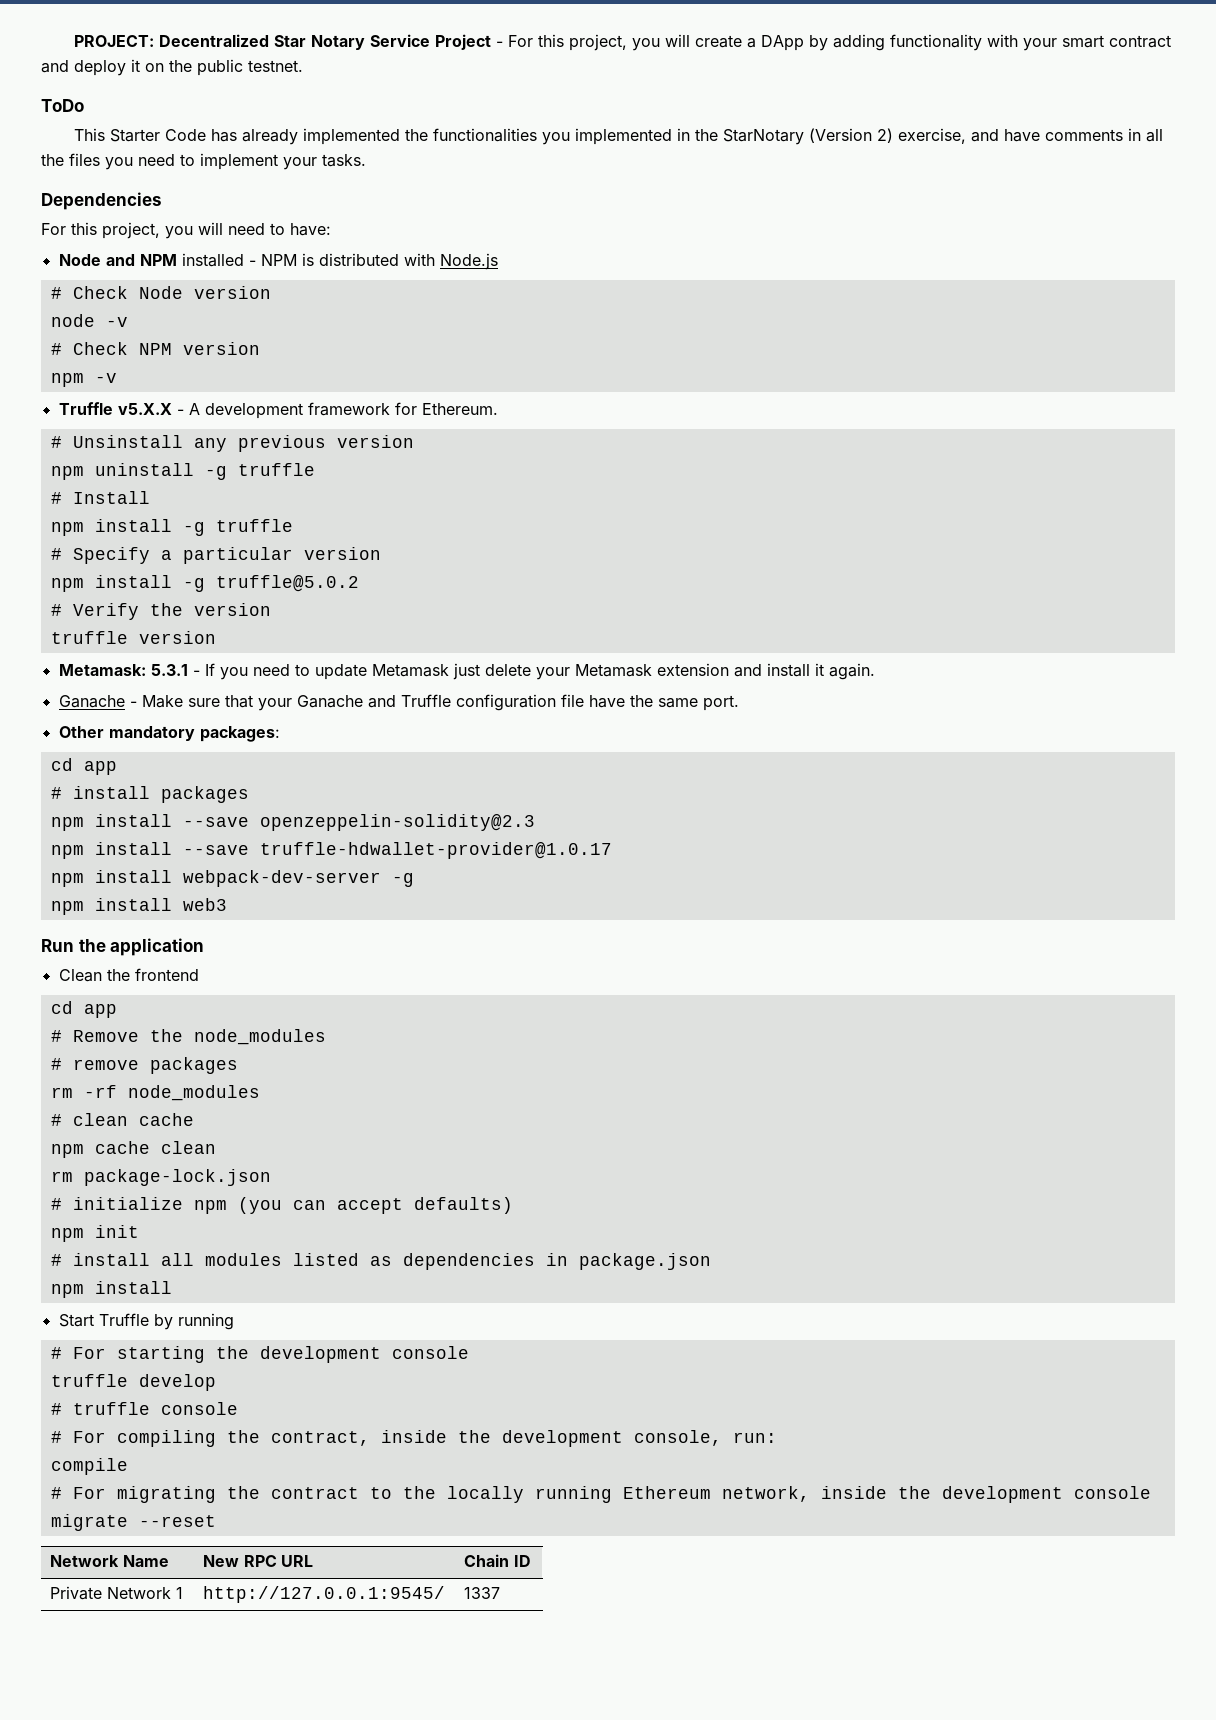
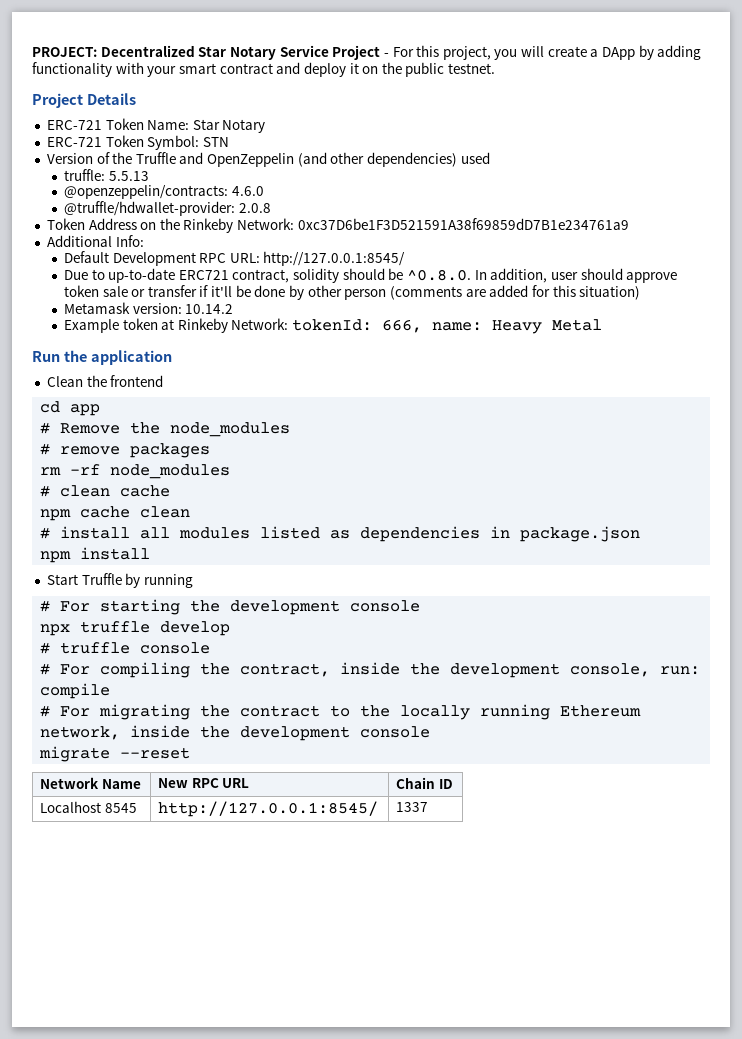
[41,99,84,112] [74,128,1164,145] [41,153,366,170] [41,192,162,210] [41,222,331,239] [58,253,498,270] [50,286,271,299] [50,314,128,327] [50,342,260,355] [50,373,117,387] [58,402,498,419] [50,435,414,452] [50,463,315,480] [50,491,150,504] [50,519,293,536] [50,547,381,564] [50,575,359,592] [50,603,271,620] [50,631,216,644] [58,663,875,680] [58,694,739,711] [58,726,280,742] [50,758,117,775] [50,786,249,803] [50,814,535,831] [50,842,612,859] [50,870,414,887] [50,898,227,915] ToDo // This Starter Code has already implemented the functionalities you implemented in the StarNotary (Version 2) exercise, and have comments in all the files you need to implement your tasks. // Dependencies // For this project, you will need to have: // Node and NPM installed - NPM is distributed with Node.js // # Check Node version // node -v // # Check NPM version // npm -v // Truffle v5.X.X - A development framework for Ethereum. // # Unsinstall any previous version // npm uninstall -g truffle // # Install // npm install -g truffle // # Specify a particular version // npm install -g truffle@5.0.2 // # Verify the version // truffle version // Metamask: 5.3.1 - If you need to update Metamask just delete your Metamask extension and install it again. // Ganache - Make sure that your Ganache and Truffle configuration file have the same port. // Other mandatory packages: // cd app // # install packages // npm install --save openzeppelin-solidity@2.3 // npm install --save truffle-hdwallet-provider@1.0.17 // npm install webpack-dev-server -g // npm install web3 -> [32,93,136,108] [46,118,266,133] [46,135,229,150] [46,152,490,167] [63,169,149,181] [63,185,264,199] [63,201,271,216] [46,218,629,233] [46,235,144,247] [63,251,406,266] [63,268,678,283] [63,285,641,300] [63,302,234,314] [63,318,603,334] Project Details // ERC-721 Token Name: Star Notary // ERC-721 Token Symbol: STN // Version of the Truffle and OpenZeppelin (and other dependencies) used // truffle: 5.5.13 // @openzeppelin/contracts: 4.6.0 // @truffle/hdwallet-provider: 2.0.8 // Token Address on the Rinkeby Network: 0xc37D6be1F3D521591A38f69859dD7B1e234761a9 // Additional Info: // Default Development RPC URL: http://127.0.0.1:8545/ // Due to up-to-date ERC721 contract, solidity should be ^0.8.0. In addition, user should approve token sale or transfer if it'll be done by other person (comments are added for this situation) // Metamask version: 10.14.2 // Example token at Rinkeby Network: tokenId: 666, name: Heavy Metal
[50,1169,271,1186] [50,1197,513,1214] [50,1225,139,1242] // rm package-lock.json // # initialize npm (you can accept defaults) // npm init -> (191, 512) none
(469, 1352) none -> [40,624,71,636] npx
[50,1586,184,1600] [203,1586,446,1603] Private Network 1 | http://127.0.0.1:9545/ -> [40,801,137,813] [158,801,379,817] Localhost 8545 | http://127.0.0.1:8545/

